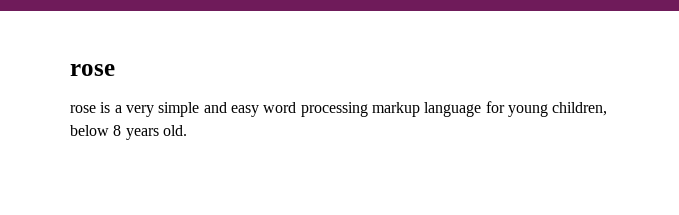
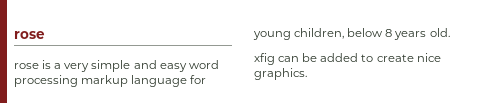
(187, 130) none -> [254,53,441,65] [254,68,307,80] // xfig can be added to create nice graphics.

